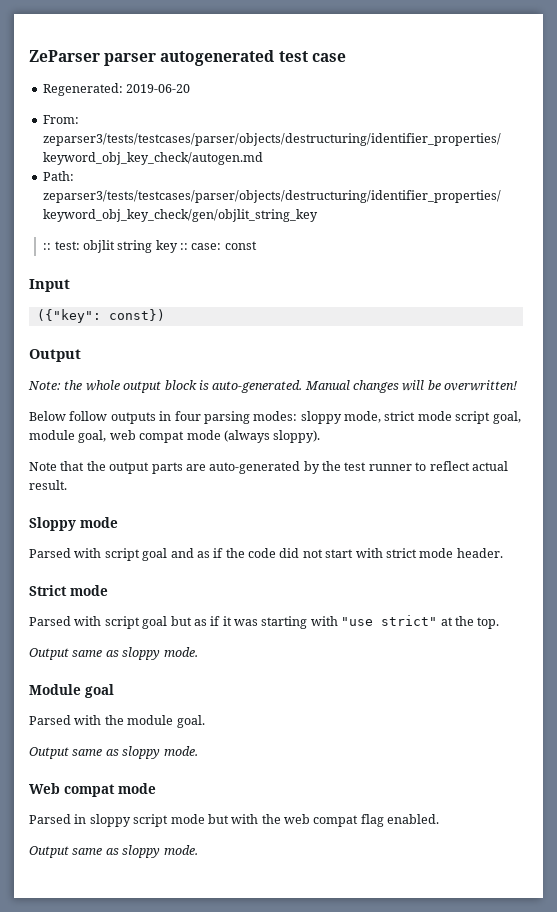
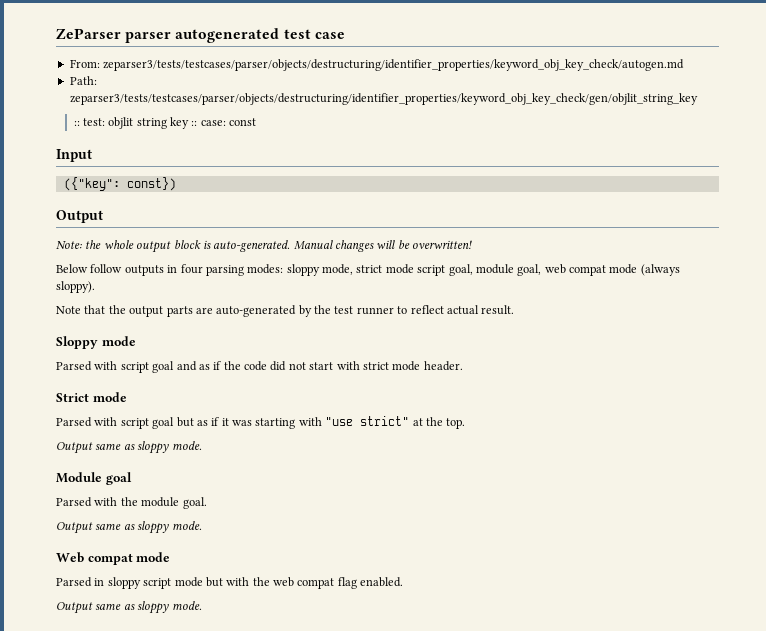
[42,83,191,96] // Regenerated: 2019-06-20 -> (345, 35) none

